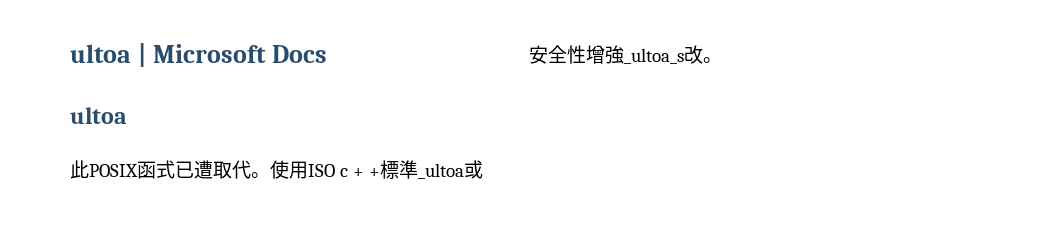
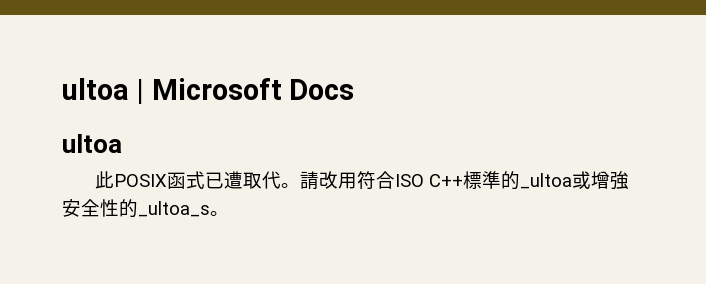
[270,160,484,179] [529,45,703,64] 使用ISO c + +標準_ultoa或安全性增強_ultoa_s改 -> [300,171,630,190] [62,199,210,218] 請改用符合ISO C++標準的_ultoa或增強安全性的_ultoa_s

